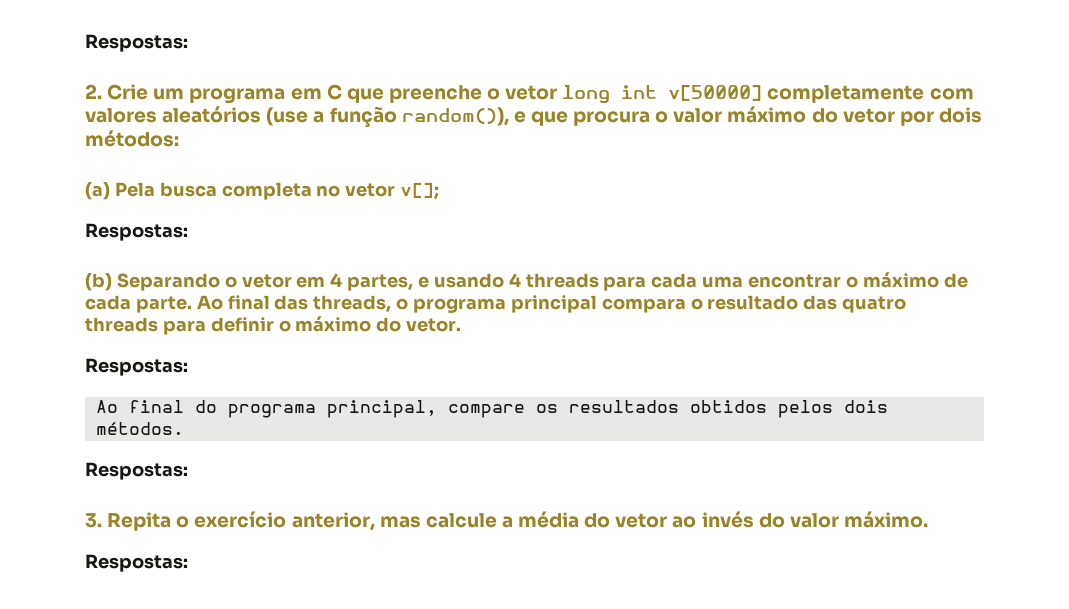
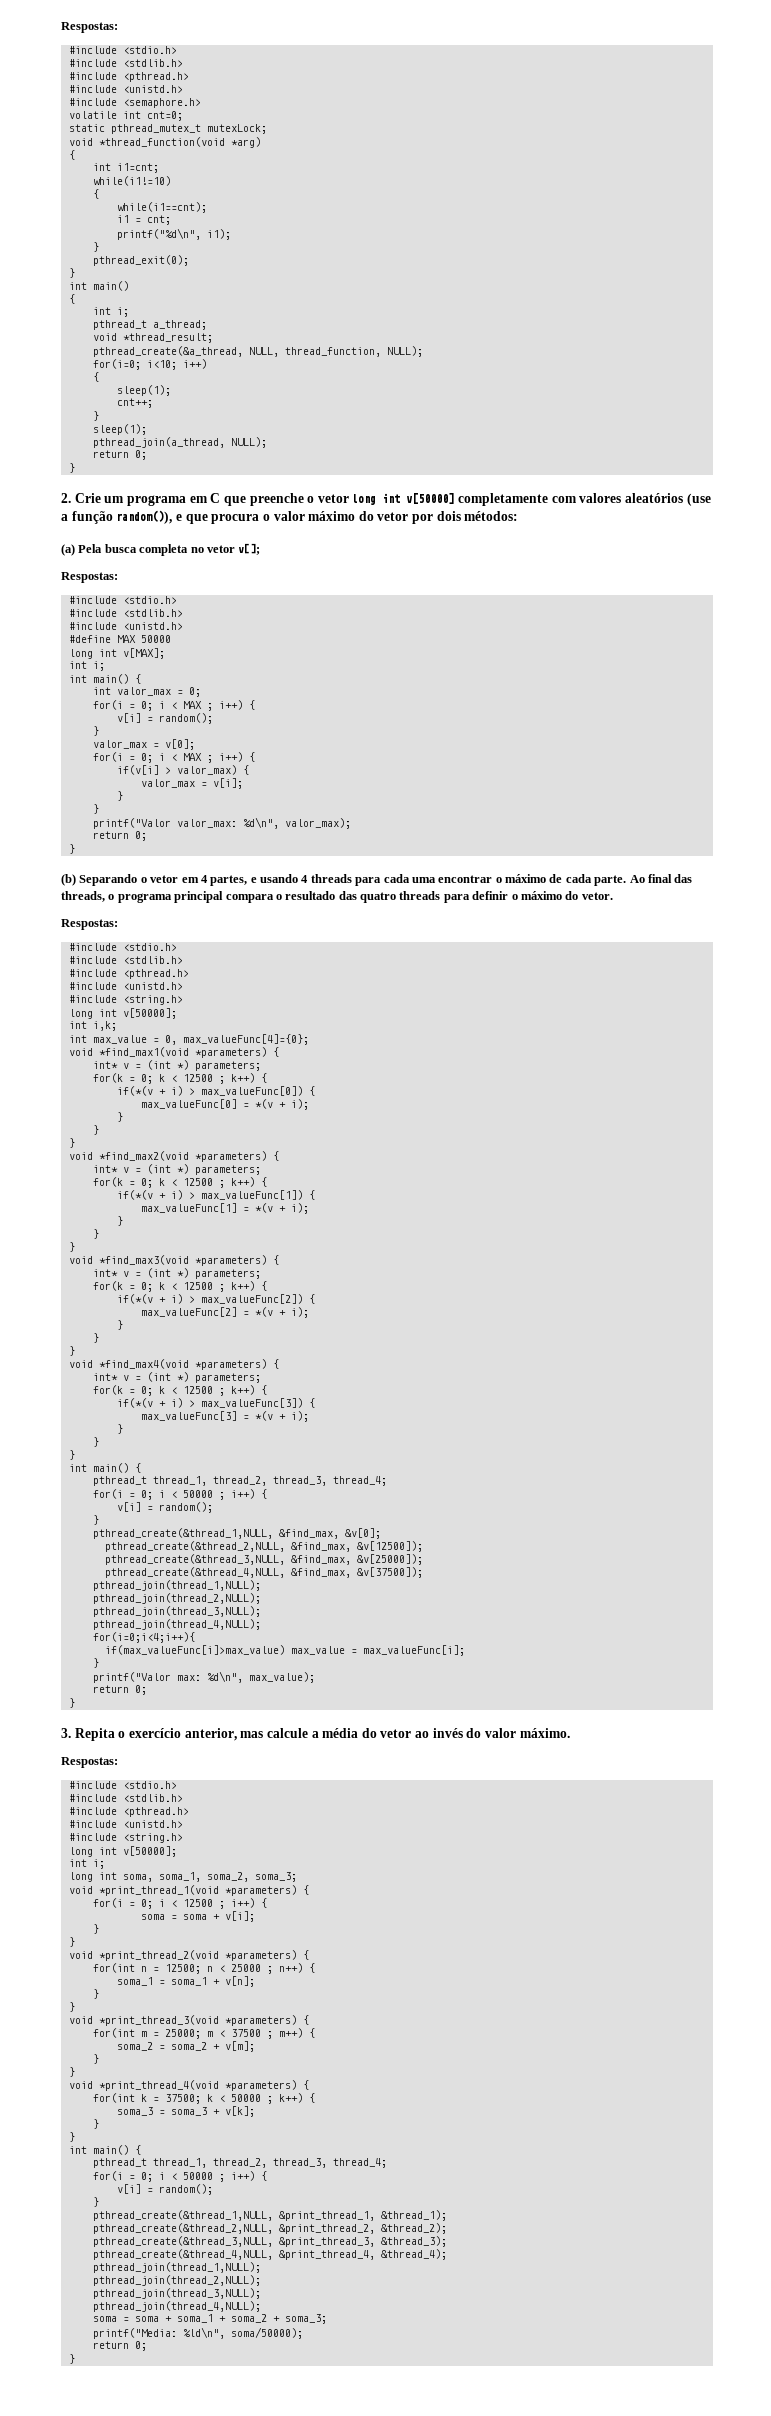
[85,34,188,52] Respostas: -> [61,22,118,33] [68,46,177,54] [68,59,183,67] [68,72,189,82] [68,85,183,93] [68,98,201,108] [68,111,183,121] [68,124,267,134] [68,137,261,148] [68,150,75,160] [92,163,159,173] [92,176,171,186] [92,189,99,199] [116,202,207,213] [116,215,171,225] [116,228,231,240] [92,242,99,252] [92,255,189,266] [68,268,75,278] [68,281,129,291] [68,294,75,304] [92,307,129,317] [92,320,207,330] [92,333,213,343] [92,346,423,357] [92,359,207,370] [92,372,99,382] [116,385,171,396] [116,398,153,408] [92,411,99,421] [92,424,147,435] [92,437,267,448] [92,450,147,460] [68,463,75,473] Respostas: // #include <stdio.h> // #include <stdlib.h> // #include <pthread.h> // #include <unistd.h> // #include <semaphore.h> // volatile int cnt=0; // static pthread_mutex_t mutexLock; // void *thread_function(void *arg) // { // int i1=cnt; // while(i1!=10) // { // while(i1==cnt); // i1 = cnt; // printf("%d\n", i1); // } // pthread_exit(0); // } // int main() // { // int i; // pthread_t a_thread; // void *thread_result; // pthread_create(&a_thread, NULL, thread_function, NULL); // for(i=0; i<10; i++) // { // sleep(1); // cnt++; // } // sleep(1); // pthread_join(a_thread, NULL); // return 0; // }
(188, 232) none -> [68,596,177,604] [68,609,183,617] [68,622,183,630] [68,635,171,643] [68,648,165,659] [68,661,105,671] [68,674,141,684] [92,687,201,697] [92,700,255,711] [116,713,213,724] [92,726,99,736] [92,739,195,750] [92,752,255,763] [116,765,249,775] [140,778,243,789] [116,791,123,801] [92,804,99,814] [92,817,351,829] [92,831,147,841] [68,844,75,854] // #include <stdio.h> // #include <stdlib.h> // #include <unistd.h> // #define MAX 50000 // long int v[MAX]; // int i; // int main() { // int valor_max = 0; // for(i = 0; i < MAX ; i++) { // v[i] = random(); // } // valor_max = v[0]; // for(i = 0; i < MAX ; i++) { // if(v[i] > valor_max) { // valor_max = v[i]; // } // } // printf("Valor valor_max: %d\n", valor_max); // return 0; // }
[95,400,888,418] [95,422,184,435] [85,462,188,480] Ao final do programa principal, compare os resultados obtidos pelos dois métodos. // Respostas: -> [68,943,177,951] [68,956,183,964] [68,969,189,979] [68,982,183,990] [68,995,183,1005] [68,1008,177,1019] [68,1021,117,1031] [68,1034,309,1045] [68,1047,279,1058] [92,1060,261,1071] [92,1073,267,1084] [116,1086,315,1096] [140,1099,309,1110] [116,1112,123,1122] [92,1125,99,1135] [68,1138,75,1148] [68,1151,279,1162] [92,1164,261,1175] [92,1177,267,1188] [116,1190,315,1200] [140,1203,309,1214] [116,1216,123,1226] [92,1229,99,1239] [68,1242,75,1252] [68,1255,279,1266] [92,1268,261,1279] [92,1281,267,1292] [116,1294,315,1304] [140,1307,309,1318] [116,1320,123,1330] [92,1333,99,1343] [68,1346,75,1356] [68,1359,279,1370] [92,1372,261,1383] [92,1385,267,1396] [116,1398,315,1408] [140,1411,309,1422] [116,1424,123,1434] [92,1437,99,1447] [68,1450,75,1460] [68,1463,141,1473] [92,1476,387,1486] [92,1489,267,1500] [116,1502,213,1513] [92,1515,99,1525] [92,1528,381,1539] [104,1541,423,1552] [104,1554,423,1565] [104,1567,423,1578] [92,1580,261,1591] [92,1593,261,1604] [92,1606,261,1617] [92,1619,261,1630] [92,1632,195,1643] [104,1645,465,1656] [92,1658,99,1668] [92,1671,315,1683] [92,1685,147,1695] [68,1698,75,1708] #include <stdio.h> // #include <stdlib.h> // #include <pthread.h> // #include <unistd.h> // #include <string.h> // long int v[50000]; // int i,k; // int max_value = 0, max_valueFunc[4]={0}; // void *find_max1(void *parameters) { // int* v = (int *) parameters; // for(k = 0; k < 12500 ; k++) { // if(*(v + i) > max_valueFunc[0]) { // max_valueFunc[0] = *(v + i); // } // } // } // void *find_max2(void *parameters) { // int* v = (int *) parameters; // for(k = 0; k < 12500 ; k++) { // if(*(v + i) > max_valueFunc[1]) { // max_valueFunc[1] = *(v + i); // } // } // } // void *find_max3(void *parameters) { // int* v = (int *) parameters; // for(k = 0; k < 12500 ; k++) { // if(*(v + i) > max_valueFunc[2]) { // max_valueFunc[2] = *(v + i); // } // } // } // void *find_max4(void *parameters) { // int* v = (int *) parameters; // for(k = 0; k < 12500 ; k++) { // if(*(v + i) > max_valueFunc[3]) { // max_valueFunc[3] = *(v + i); // } // } // } // int main() { // pthread_t thread_1, thread_2, thread_3, thread_4; // for(i = 0; i < 50000 ; i++) { // v[i] = random(); // } // pthread_create(&thread_1,NULL, &find_max, &v[0]; // pthread_create(&thread_2,NULL, &find_max, &v[12500]); // pthread_create(&thread_3,NULL, &find_max, &v[25000]); // pthread_create(&thread_4,NULL, &find_max, &v[37500]); // pthread_join(thread_1,NULL); // pthread_join(thread_2,NULL); // pthread_join(thread_3,NULL); // pthread_join(thread_4,NULL); // for(i=0;i<4;i++){ // if(max_valueFunc[i]>max_value) max_value = max_valueFunc[i]; // } // printf("Valor max: %d\n", max_value); // return 0; // }
(188, 563) none -> [68,1781,177,1789] [68,1794,183,1802] [68,1807,189,1817] [68,1820,183,1828] [68,1833,183,1843] [68,1846,177,1857] [68,1859,105,1869] [68,1872,297,1882] [68,1885,309,1896] [92,1898,267,1909] [140,1911,255,1922] [92,1924,99,1934] [68,1937,75,1947] [68,1950,309,1961] [92,1963,315,1974] [116,1976,255,1987] [92,1989,99,1999] [68,2002,75,2012] [68,2015,309,2026] [92,2028,315,2039] [116,2041,255,2052] [92,2054,99,2064] [68,2067,75,2077] [68,2080,309,2091] [92,2093,315,2104] [116,2106,255,2117] [92,2119,99,2129] [68,2132,75,2142] [68,2145,141,2155] [92,2158,387,2168] [92,2171,267,2182] [116,2184,213,2195] [92,2197,99,2207] [92,2210,447,2221] [92,2223,447,2234] [92,2236,447,2247] [92,2249,447,2260] [92,2262,261,2273] [92,2275,261,2286] [92,2288,261,2299] [92,2301,261,2312] [92,2314,327,2324] [92,2327,303,2339] [92,2341,147,2351] [68,2354,75,2364] // #include <stdio.h> // #include <stdlib.h> // #include <pthread.h> // #include <unistd.h> // #include <string.h> // long int v[50000]; // int i; // long int soma, soma_1, soma_2, soma_3; // void *print_thread_1(void *parameters) { // for(i = 0; i < 12500 ; i++) { // soma = soma + v[i]; // } // } // void *print_thread_2(void *parameters) { // for(int n = 12500; n < 25000 ; n++) { // soma_1 = soma_1 + v[n]; // } // } // void *print_thread_3(void *parameters) { // for(int m = 25000; m < 37500 ; m++) { // soma_2 = soma_2 + v[m]; // } // } // void *print_thread_4(void *parameters) { // for(int k = 37500; k < 50000 ; k++) { // soma_3 = soma_3 + v[k]; // } // } // int main() { // pthread_t thread_1, thread_2, thread_3, thread_4; // for(i = 0; i < 50000 ; i++) { // v[i] = random(); // } // pthread_create(&thread_1,NULL, &print_thread_1, &thread_1); // pthread_create(&thread_2,NULL, &print_thread_2, &thread_2); // pthread_create(&thread_3,NULL, &print_thread_3, &thread_3); // pthread_create(&thread_4,NULL, &print_thread_4, &thread_4); // pthread_join(thread_1,NULL); // pthread_join(thread_2,NULL); // pthread_join(thread_3,NULL); // pthread_join(thread_4,NULL); // soma = soma + soma_1 + soma_2 + soma_3; // printf("Media: %ld\n", soma/50000); // return 0; // }

